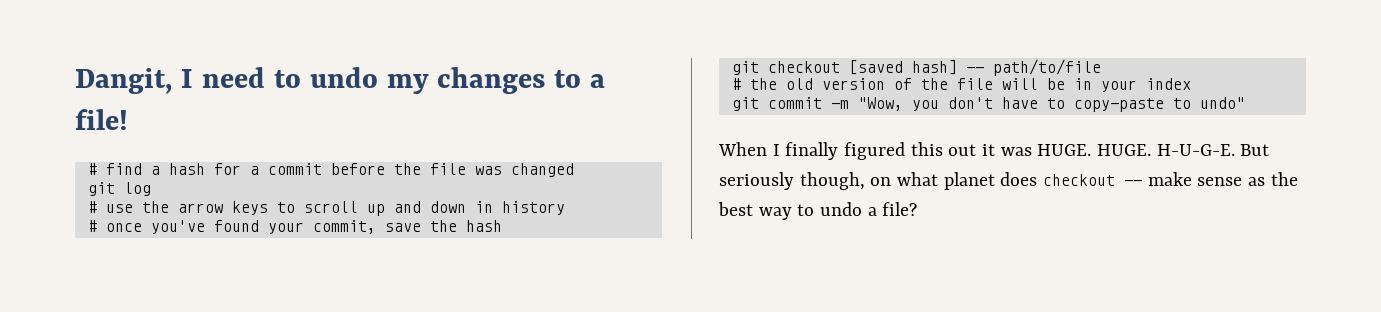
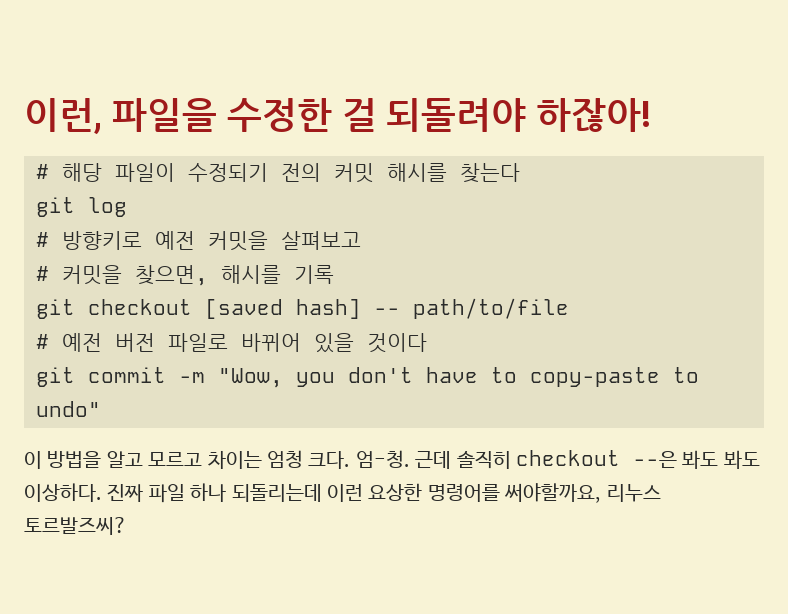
[75,67,606,94] [75,109,128,130] [87,163,574,177] [87,182,151,196] [87,201,565,216] [87,220,502,234] Dangit, I need to undo my changes to a file! // # find a hash for a commit before the file was changed // git log // # use the arrow keys to scroll up and down in history // # once you've found your commit, save the hash -> [24,98,652,135] [36,163,520,183] [36,197,127,217] [36,231,361,251] [36,265,334,286] 이런, 파일을 수정한 걸 되돌려야 하잖아! // # 해당 파일이 수정되기 전의 커밋 해시를 찾는다 // git log // # 방향키로 예전 커밋을 살펴보고 // # 커밋을 찾으면, 해시를 기록
[749,78,1191,92] the old version of the file will be in your index -> [62,333,427,353] 예전 버전 파일로 바뀌어 있을 것이다
[718,142,1270,160] [719,172,1298,190] [718,202,918,220] When I finally figured this out it was HUGE. HUGE. H-U-G-E. But seriously though, on what planet does checkout -- make sense as the best way to undo a file? -> [24,450,760,469] [24,483,661,503] [24,517,127,535] 이 방법을 알고 모르고 차이는 엄청 크다. 엄-청. 근데 솔직히 checkout --은 봐도 봐도 이상하다. 진짜 파일 하나 되돌리는데 이런 요상한 명령어를 써야할까요, 리누스 토르발즈씨?

